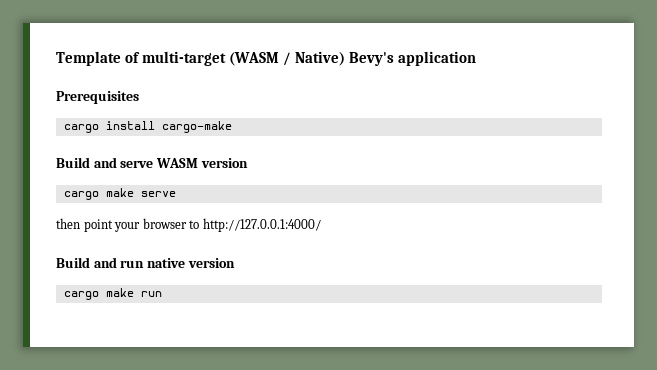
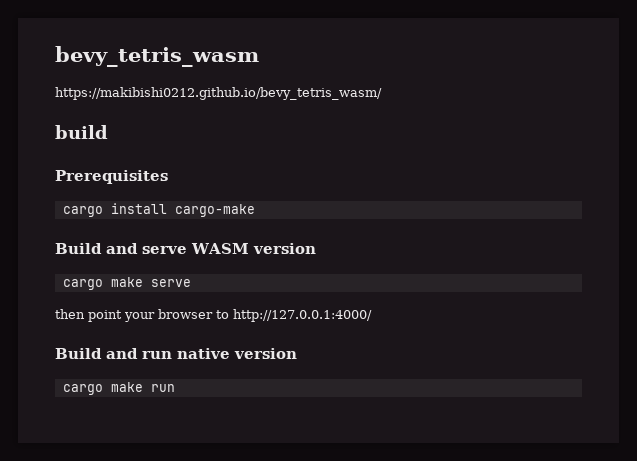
[56,51,477,66] Template of multi-target (WASM / Native) Bevy's application -> [55,46,259,67] [55,87,382,100] [55,125,108,139] bevy_tetris_wasm // https://makibishi0212.github.io/bevy_tetris_wasm/ // build

